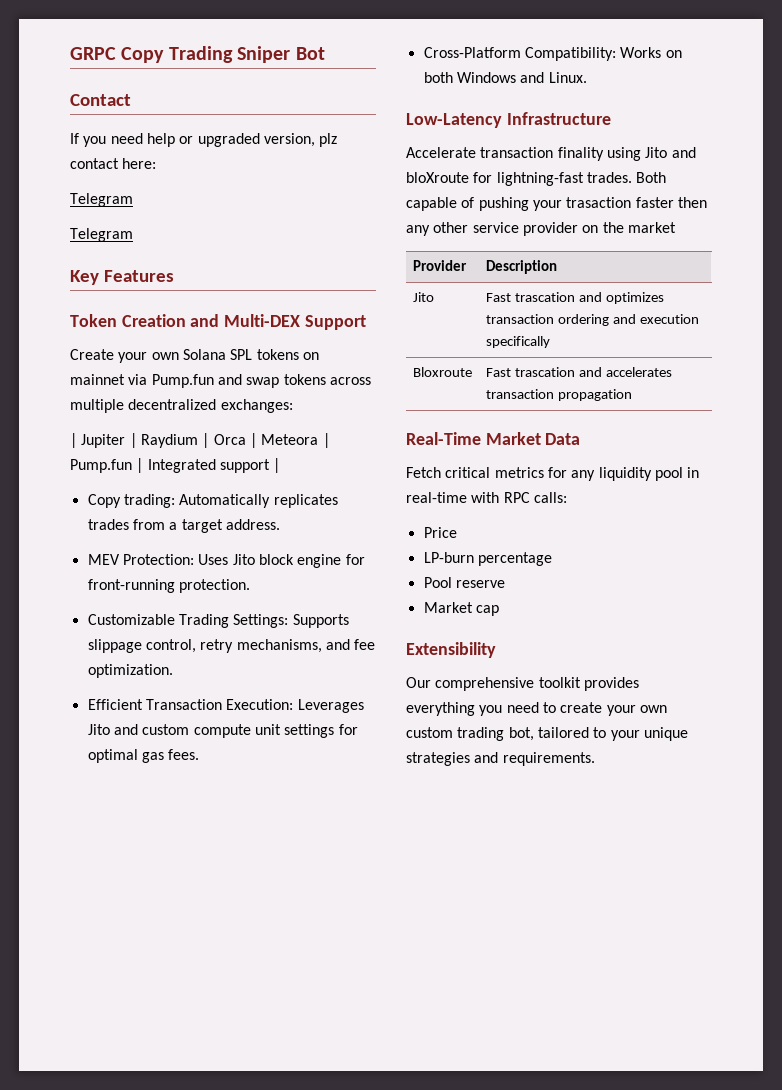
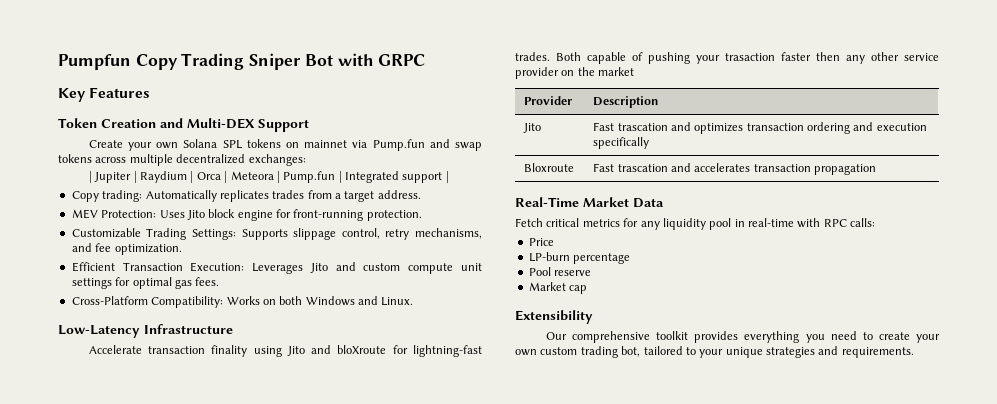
[70,47,116,60] GRPC -> [58,54,131,70] Pumpfun
[70,94,131,106] [70,133,338,147] [70,158,157,169] [70,193,133,207] [70,228,133,242] // Contact // If you need help or upgraded version, plz contact here: // Telegram // Telegram -> [337,53,426,66] with GRPC

